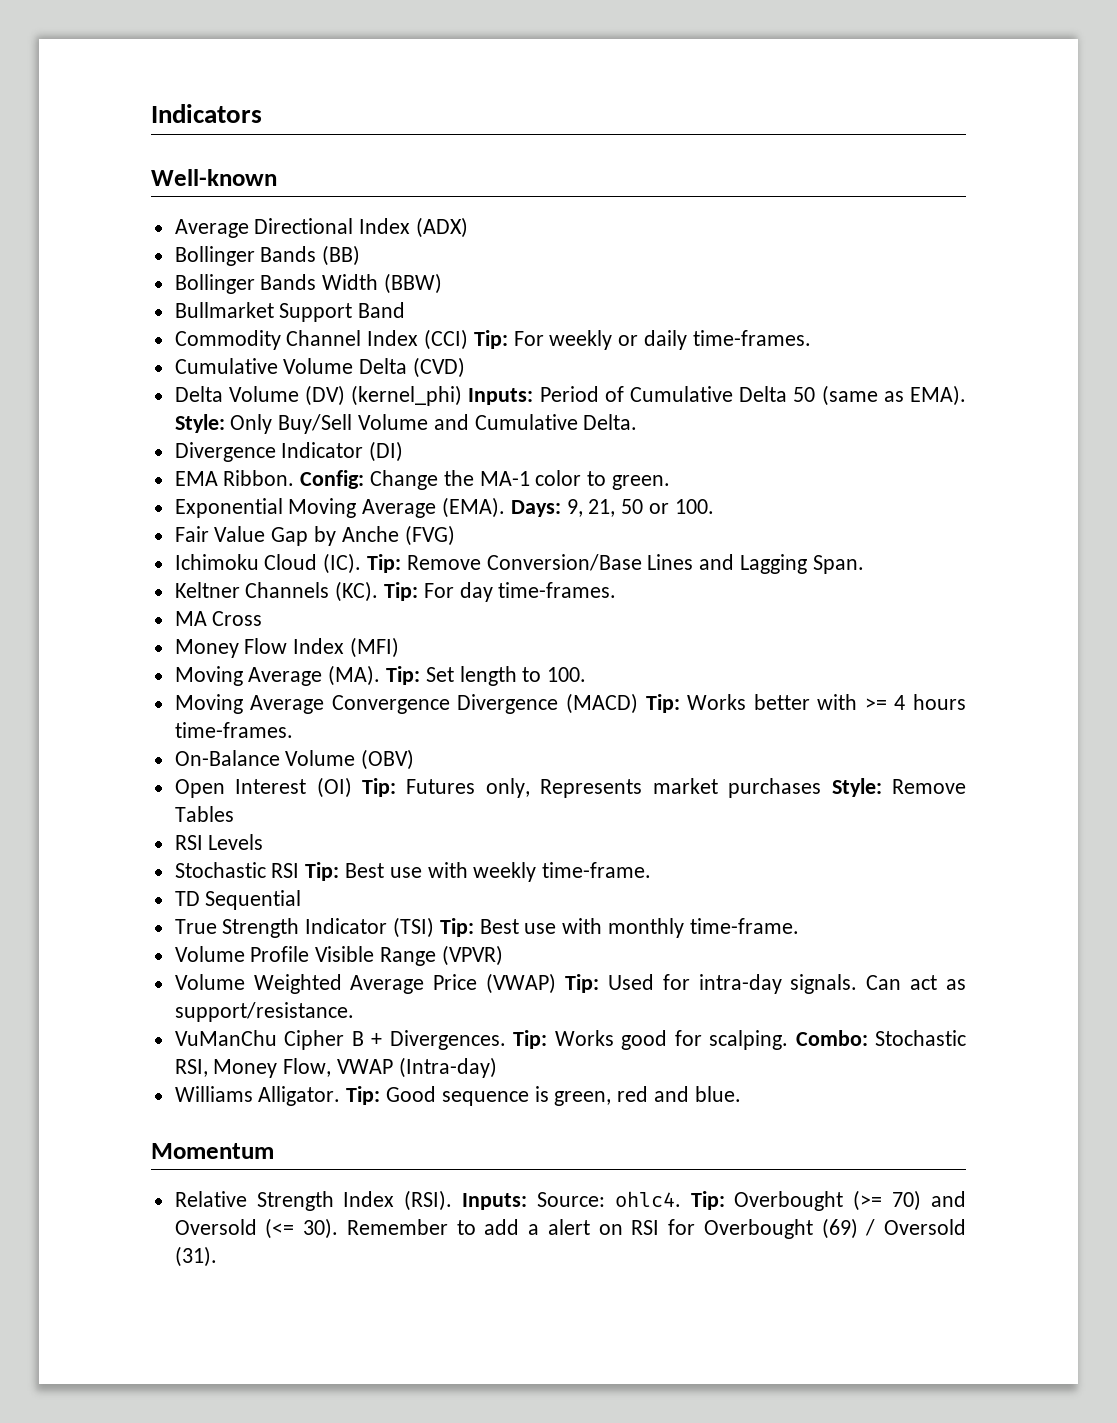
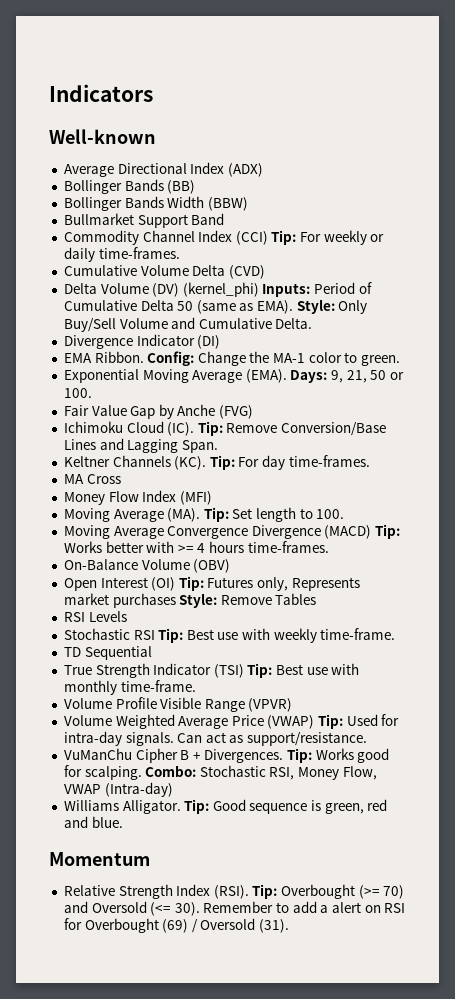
[462,1191,681,1210] Inputs: Source: ohlc4. -> (249, 892) none

